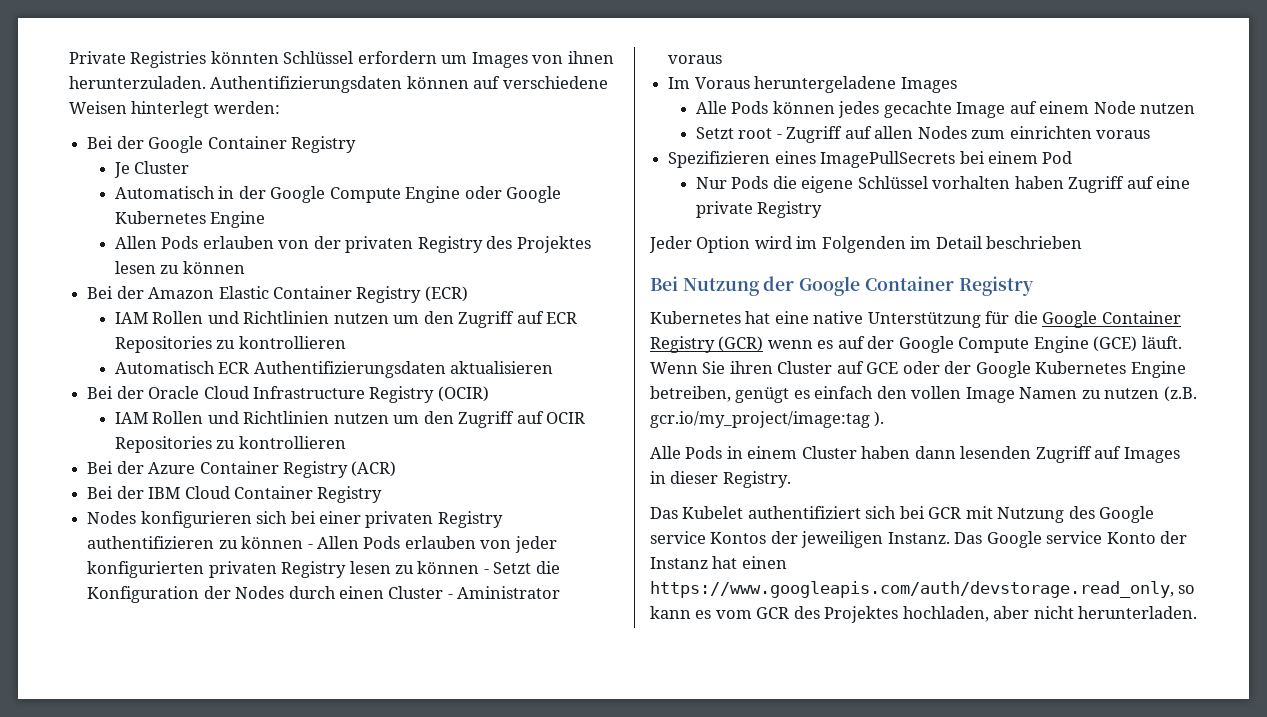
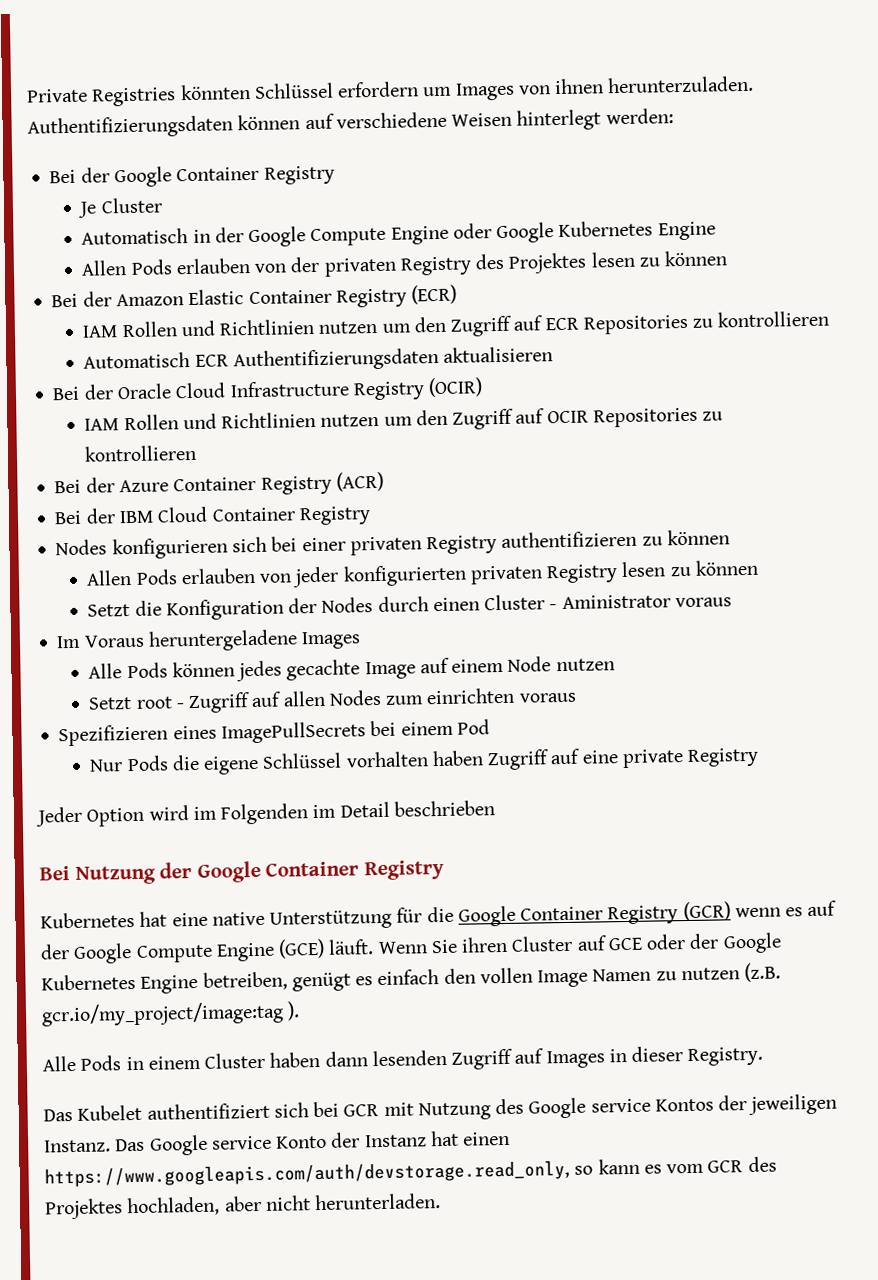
[307,544,313,549] - -> (730, 537) //
[483,569,489,574] - -> (758, 567) //

